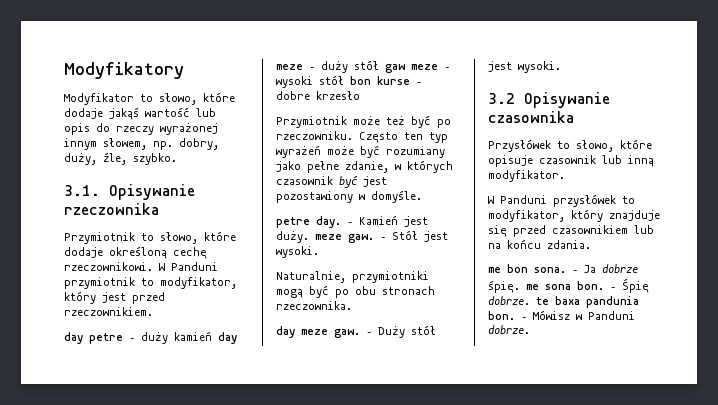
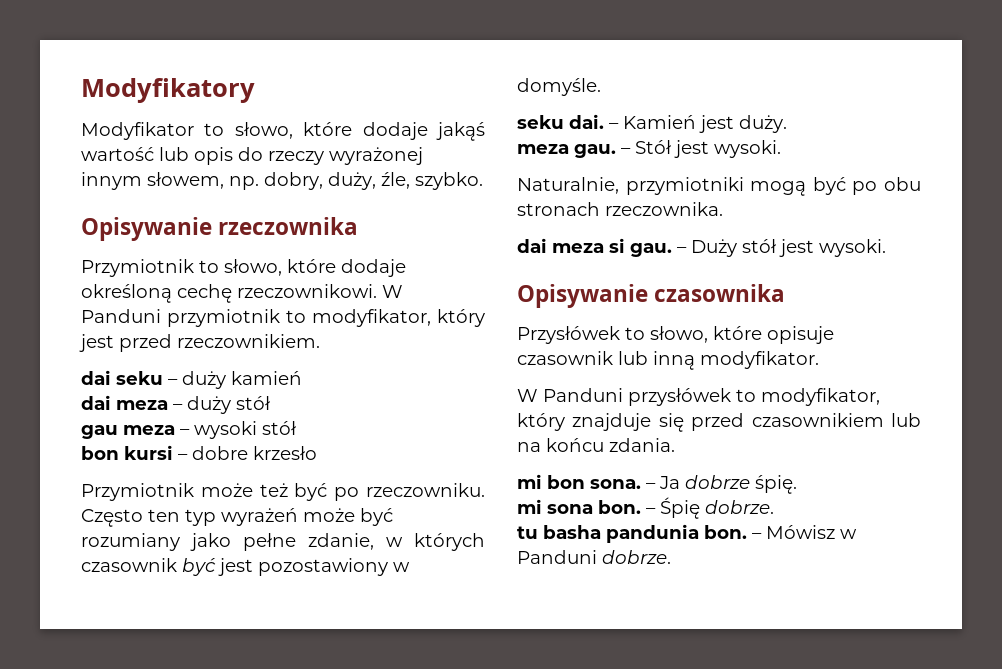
[64,185,100,196] 3.1. -> (483, 181) none
[64,332,123,344] day petre -> [81,370,163,385] dai seku
[218,332,237,344] [276,64,303,70] day meze -> [81,395,168,410] // dai meza
[385,64,438,73] gaw meze -> [81,425,175,439] // gau meza
[350,76,410,85] bon kurse -> [81,445,173,460] // bon kursi
[276,216,341,228] petre day. -> [517,114,604,129] seku dai.
[315,234,374,243] meze gaw. -> [517,144,616,158] // meza gau.
[276,326,360,338] day meze gaw. -> [517,238,672,257] dai meza si gau.
[488,93,515,104] 3.2 -> (886, 248) none
[488,267,501,273] me -> [517,474,542,489] mi
[526,284,539,290] me -> [517,499,542,514] // mi
[536,296,580,305] te baxa -> [517,525,601,539] // tu basha

